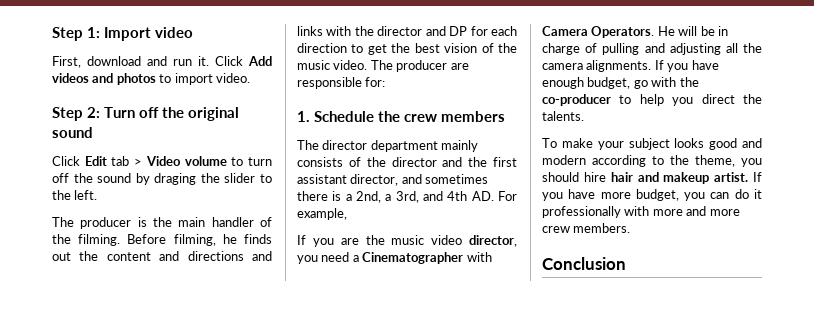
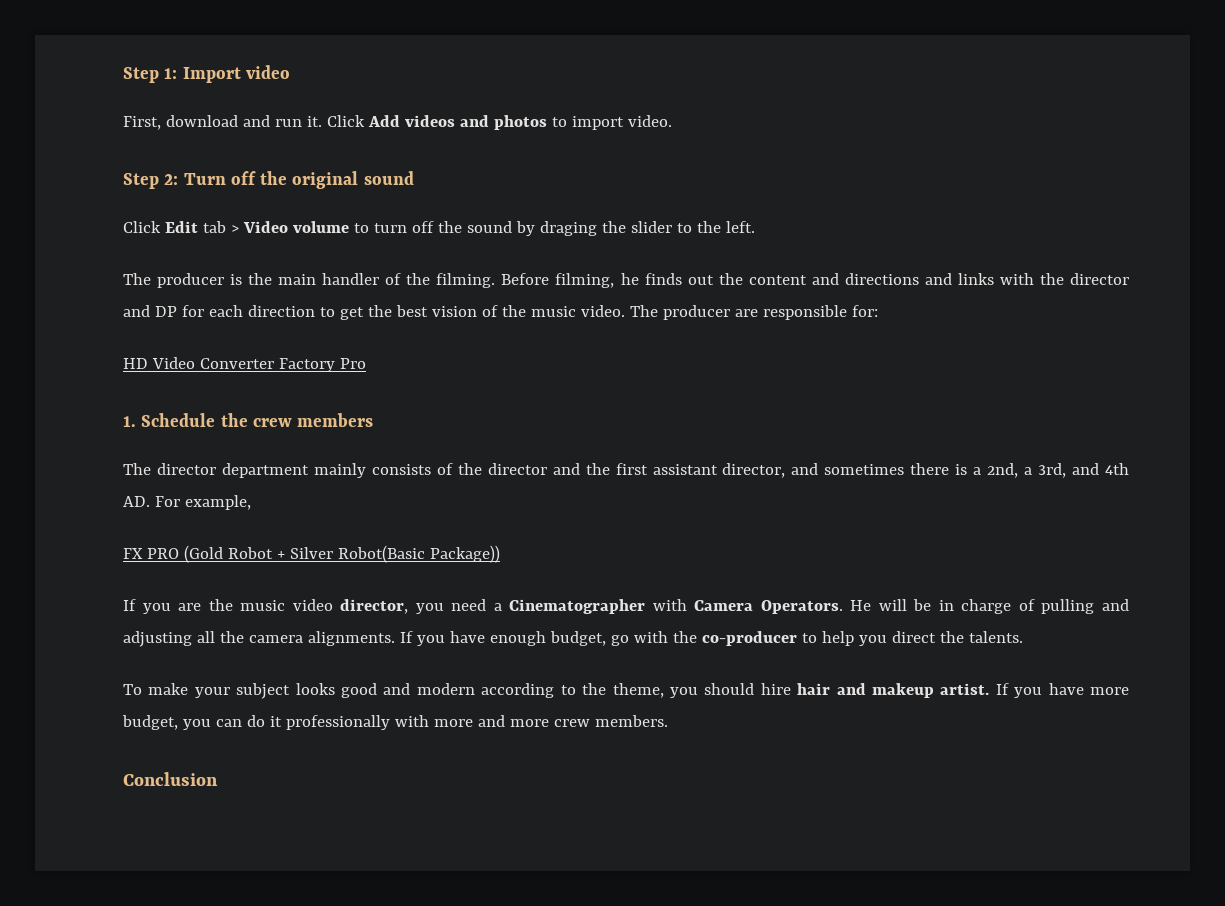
(386, 82) none -> [123,357,366,372] // HD Video Converter Factory Pro
(347, 214) none -> [123,545,500,563] // FX PRO (Gold Robot + Silver Robot(Basic Package))

